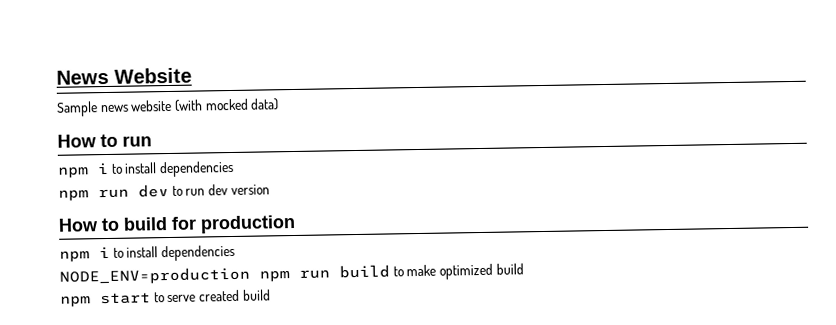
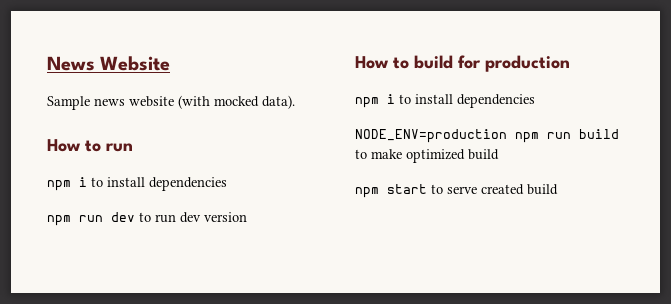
[250,98,280,111] data) -> [262,95,295,109] data).

